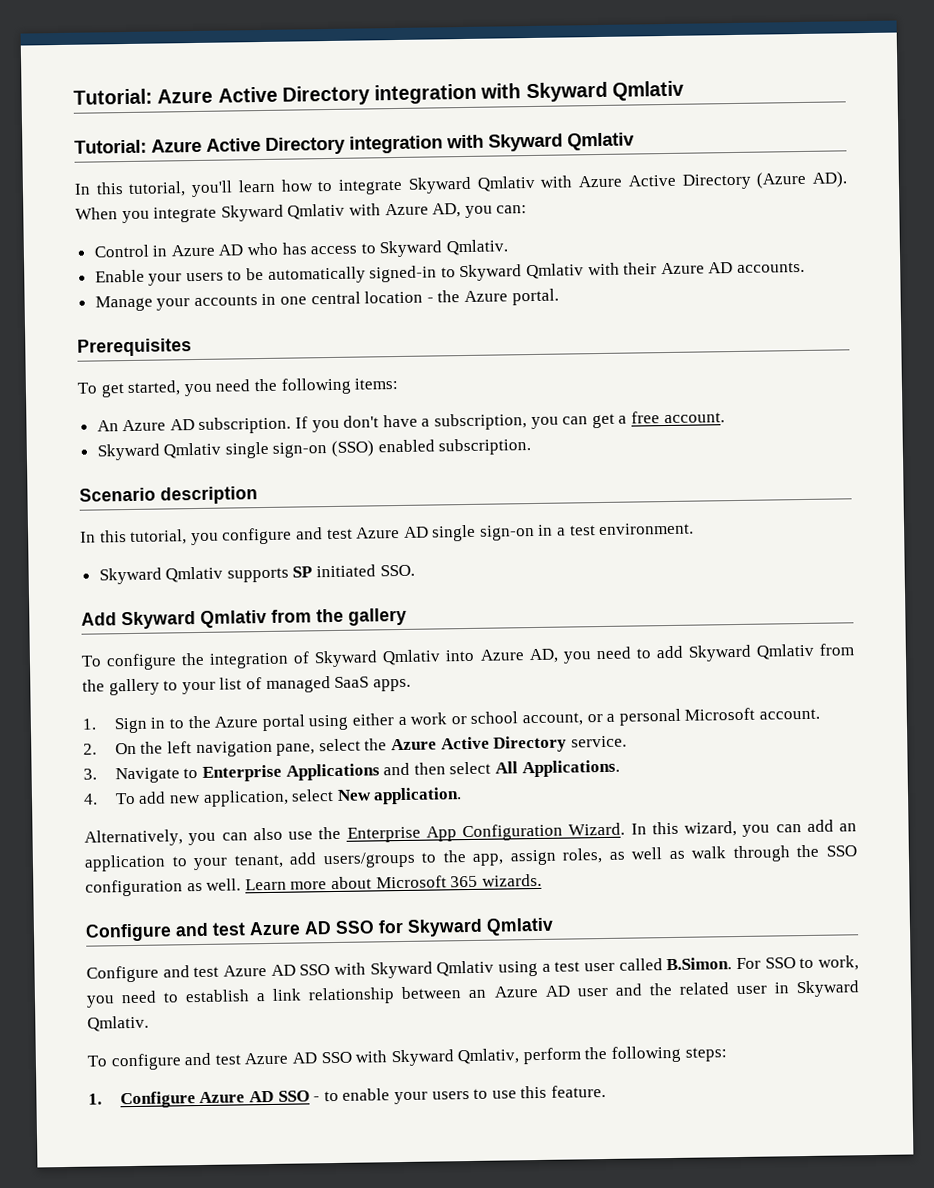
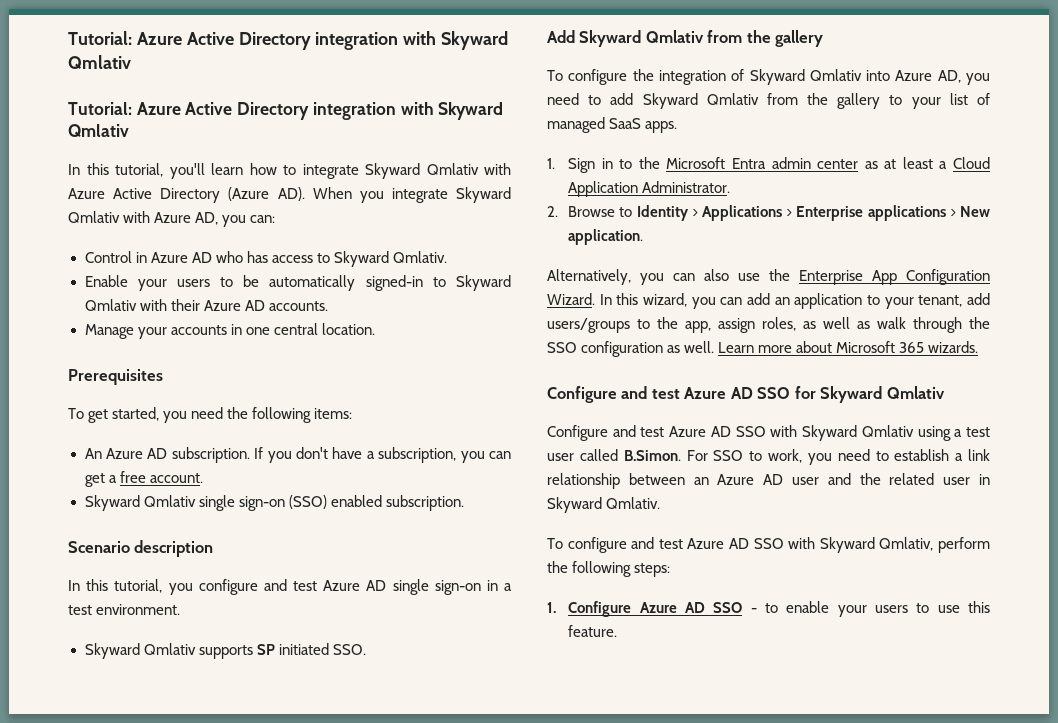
[364,288,559,306] location - the Azure portal. -> [321,323,375,335] location.
[214,707,820,732] [83,735,627,758] [83,759,620,784] [83,788,335,807] Azure portal using either a work or school account, or a personal Microsoft account. // 2. On the left navigation pane, select the Azure Active Directory service. // 3. Navigate to Enterprise Applications and then select All Applications. // 4. To add new application, select -> [666,157,990,169] [568,181,731,197] [547,205,956,221] Microsoft Entra admin center as at least a Cloud Application Administrator. // 2. Browse to Identity > Applications > Enterprise applications >

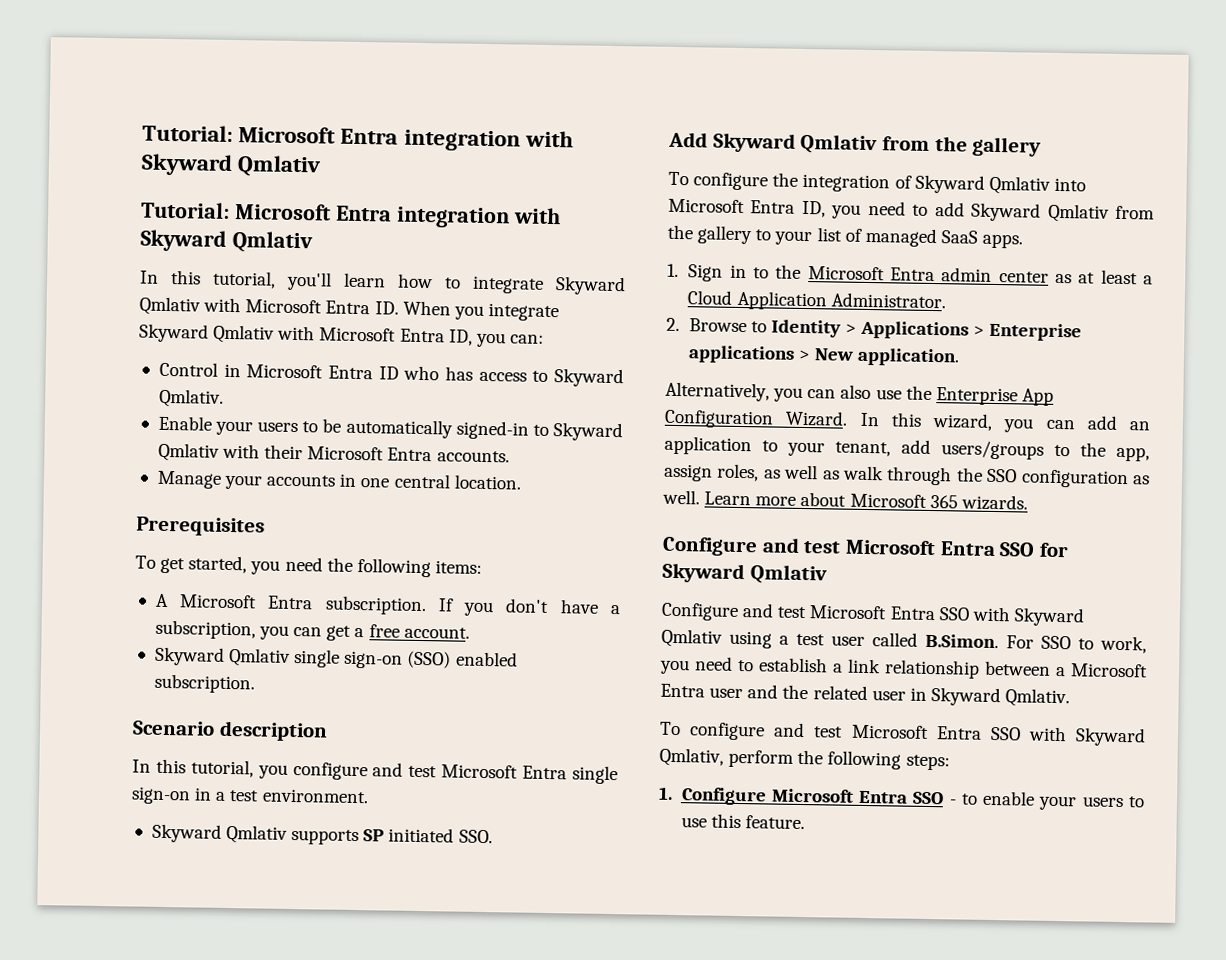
[68,31,311,50] Tutorial: Azure Active Directory -> [142,124,399,145] Tutorial: Microsoft Entra
[136,102,310,120] Azure Active Directory -> [234,203,392,222] Microsoft Entra
[68,187,305,203] Azure Active Directory (Azure AD). -> [245,299,399,315] Microsoft Entra ID.
[154,212,219,225] Azure AD, -> [319,327,473,346] Microsoft Entra ID,
[150,252,212,263] Azure AD -> [246,364,399,380] Microsoft Entra ID
[203,300,265,311] Azure AD -> [307,446,433,462] Microsoft Entra
[84,448,168,459] An Azure AD -> [154,593,314,610] A Microsoft Entra
[323,580,387,591] Azure AD -> [441,764,568,780] Microsoft Entra
[895,70,961,83] Azure AD, -> [668,198,826,218] Microsoft Entra ID,
[684,387,753,399] Azure AD -> [845,539,996,557] Microsoft Entra
[669,426,731,437] Azure AD -> [809,605,936,621] Microsoft Entra
[693,474,784,485] an Azure AD -> [1055,663,1148,678] [660,683,705,698] a Microsoft Entra
[687,538,749,549] Azure AD -> [850,724,982,740] Microsoft Entra
[639,602,705,613] Azure AD -> [770,788,909,804] Microsoft Entra

